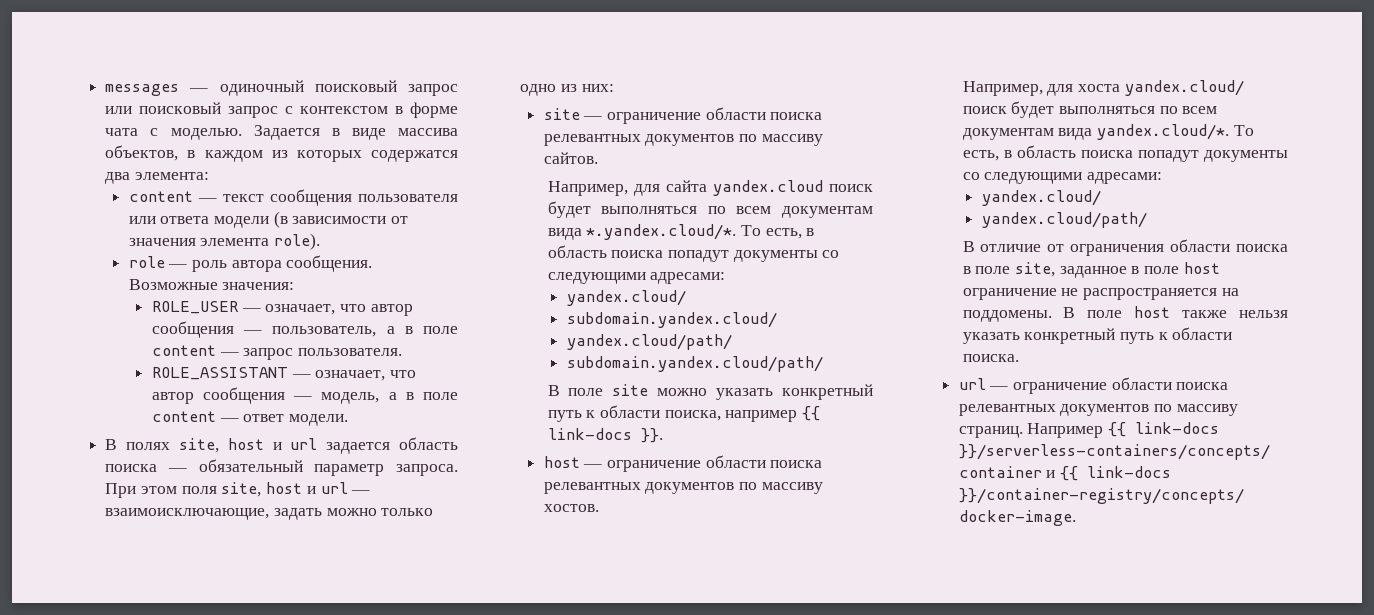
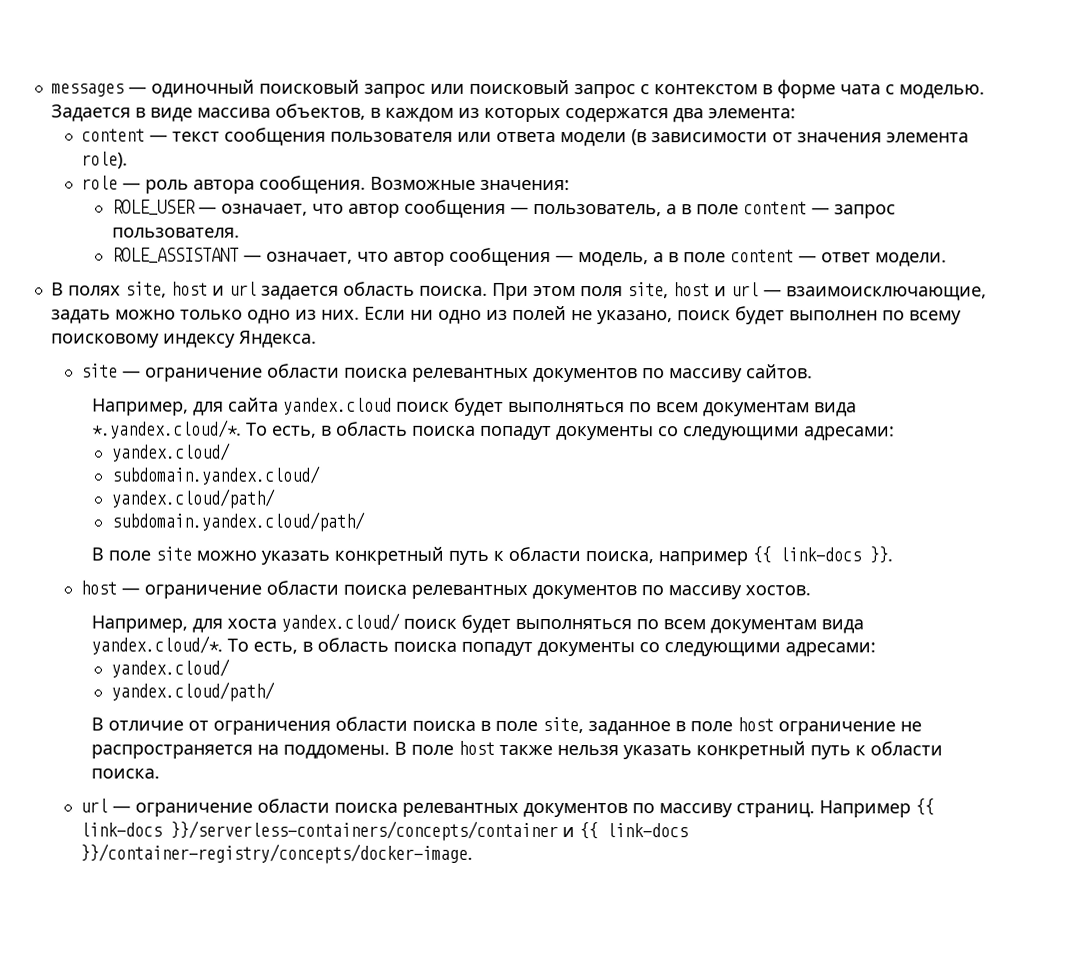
[105,459,458,476] поиска — обязательный параметр запроса. -> [418,285,488,296] поиска.
[581,84,614,92] них: -> [320,305,962,325] [50,330,317,348] них. Если ни одно из полей не указано, поиск будет выполнен по всему поисковому индексу Яндекса.

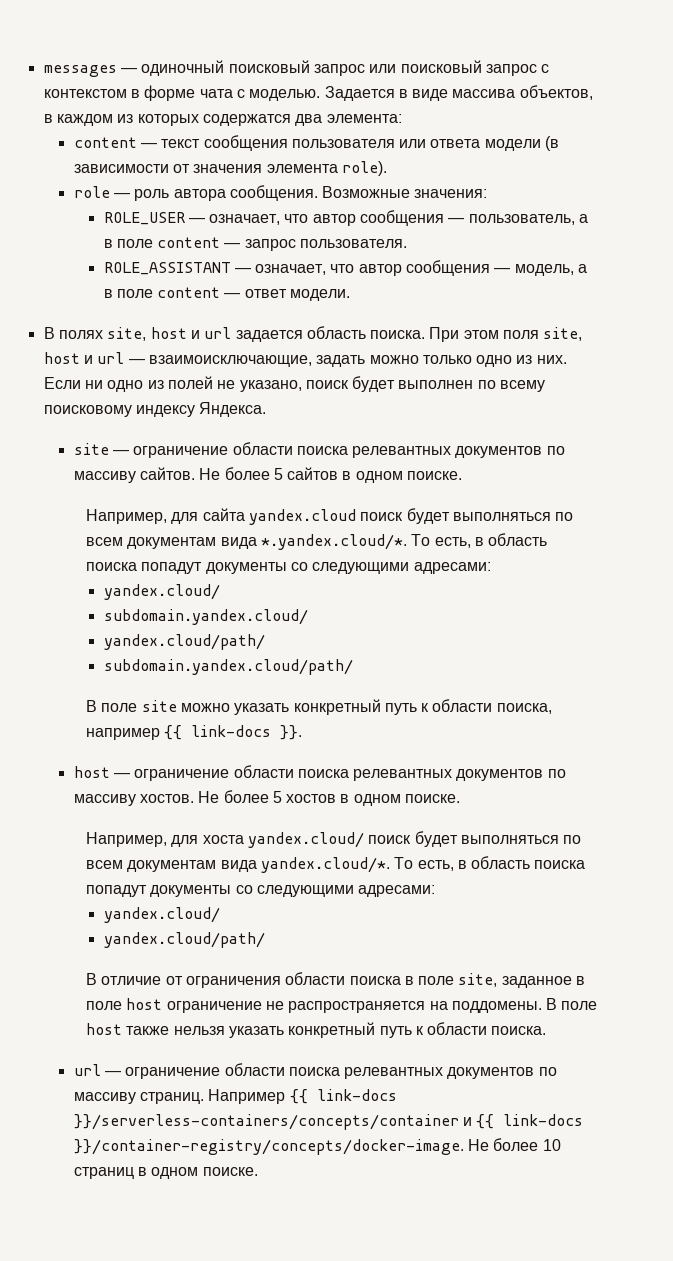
(814, 371) none -> [199,467,463,483] Не более 5 сайтов в одном поиске.
(812, 590) none -> [198,790,461,806] Не более 5 хостов в одном поиске.
(474, 853) none -> [467,1138,561,1151] [73,1167,258,1179] Не более 10 страниц в одном поиске.

